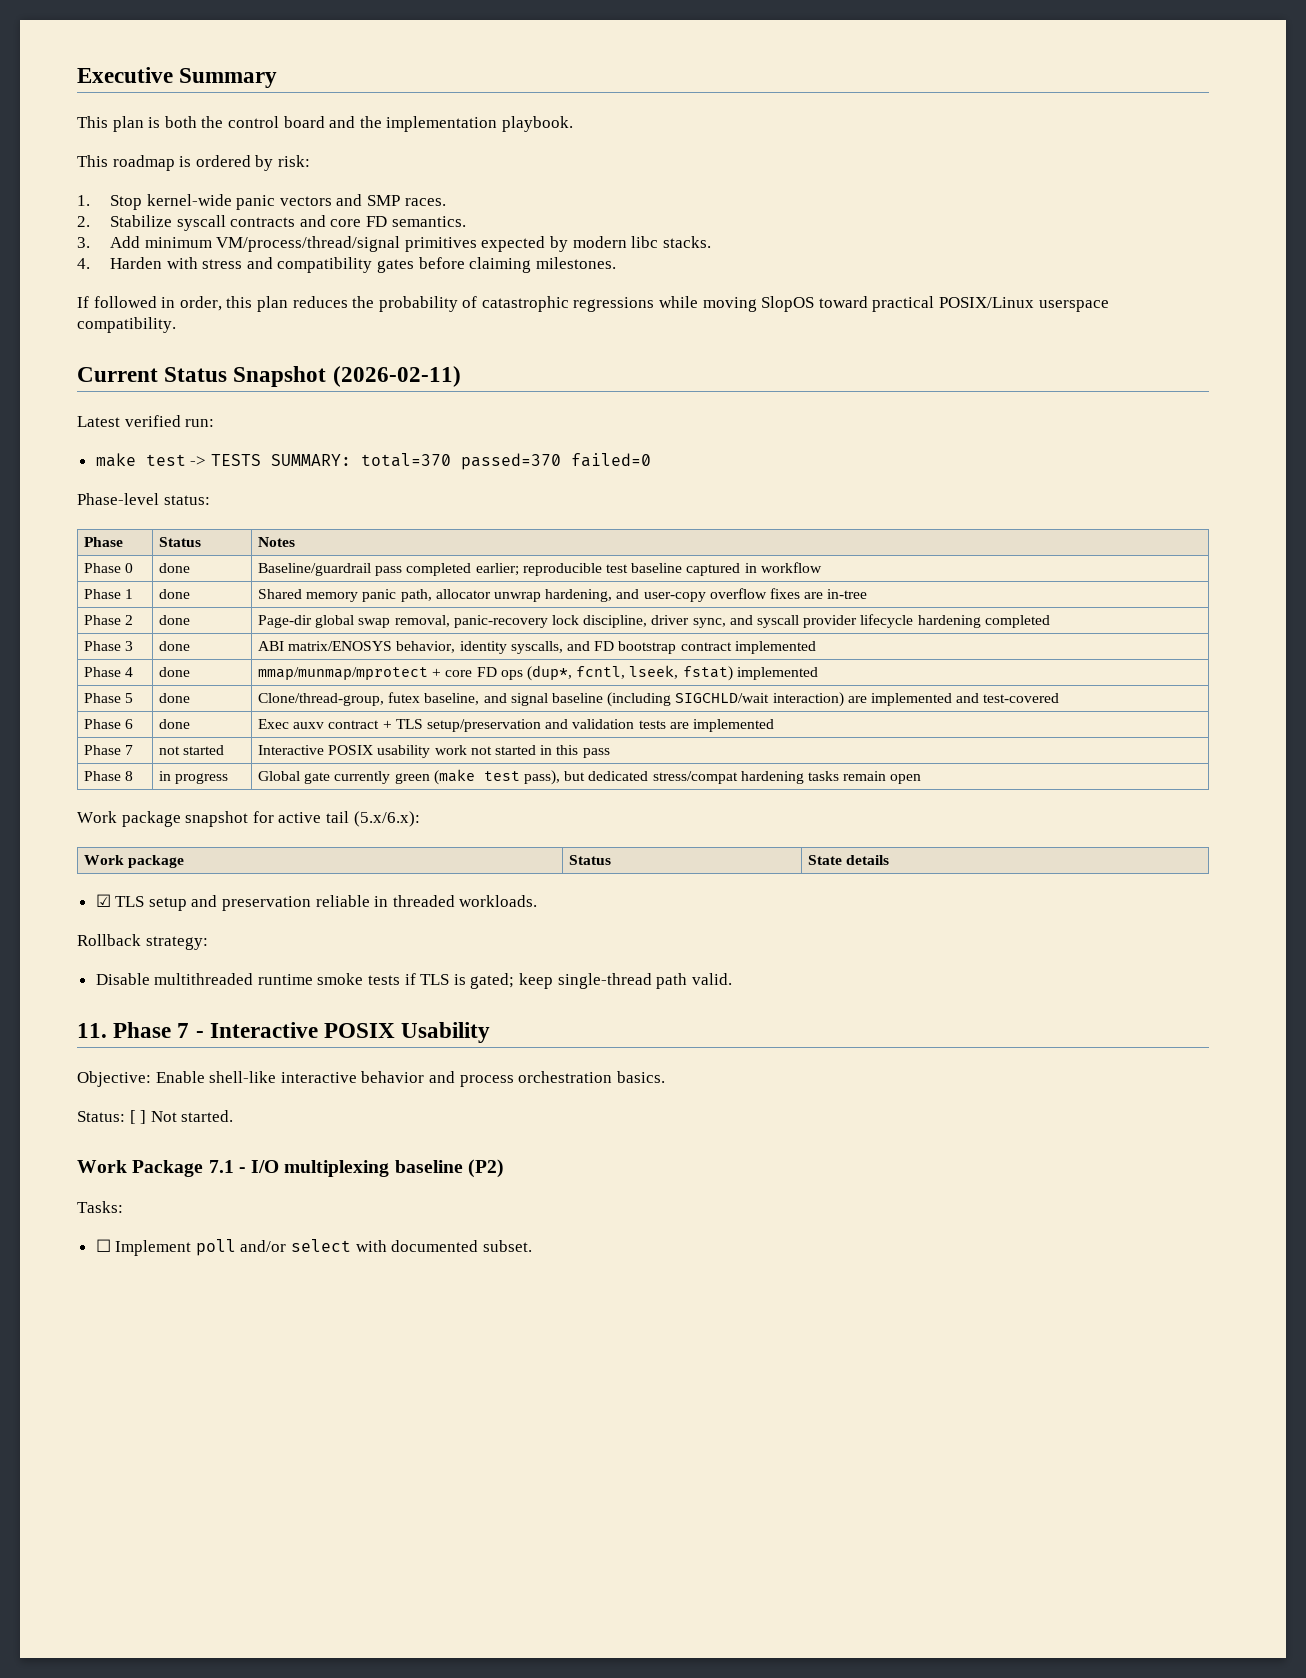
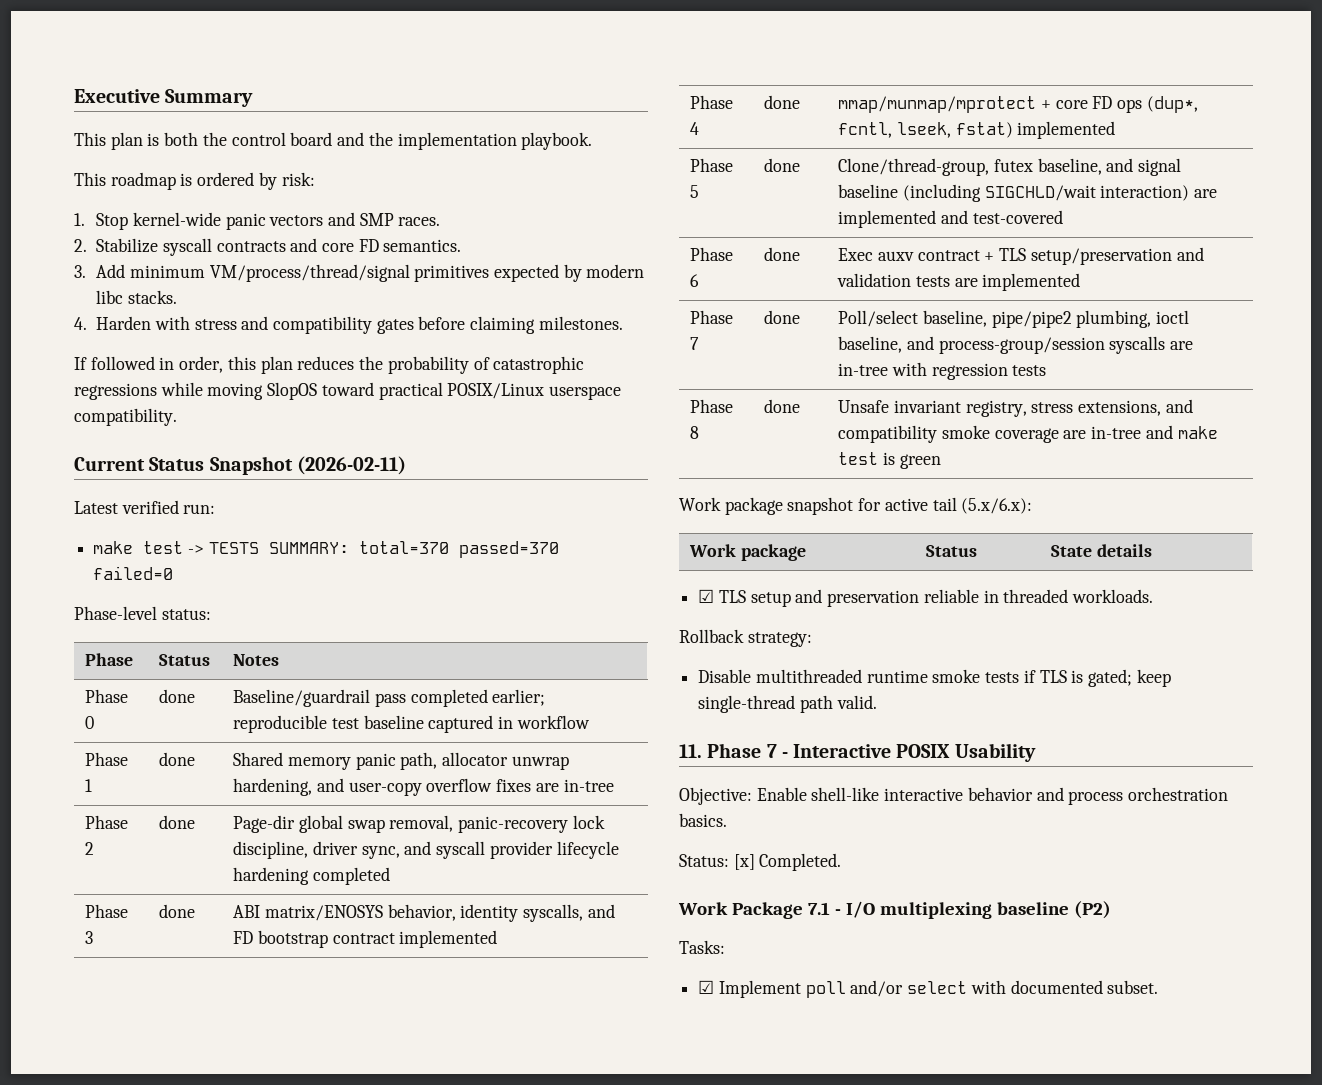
[159,745,225,755] [258,745,610,758] [84,771,134,781] [159,771,229,784] [258,769,922,785] not started | Interactive POSIX usability work not started in this pass // Phase 8 | in progress | Global gate currently green (make test pass), but dedicated stress/compat hardening tasks remain open -> [764,310,801,324] [838,310,1190,328] [838,336,1194,354] [838,362,1047,380] [690,399,734,413] [690,426,700,439] [764,399,801,413] [838,399,1193,417] [838,425,1218,443] [838,452,941,469] done | Poll/select baseline, pipe/pipe2 plumbing, ioctl baseline, and process-group/session syscalls are in-tree with regression tests // Phase 8 | done | Unsafe invariant registry, stress extensions, and compatibility smoke coverage are in-tree and make test is green
[129,1110,234,1124] [ ] Not started. -> [733,853,842,871] [x] Completed.
[95,1239,111,1252] ☐ -> [698,980,715,994] ☑

